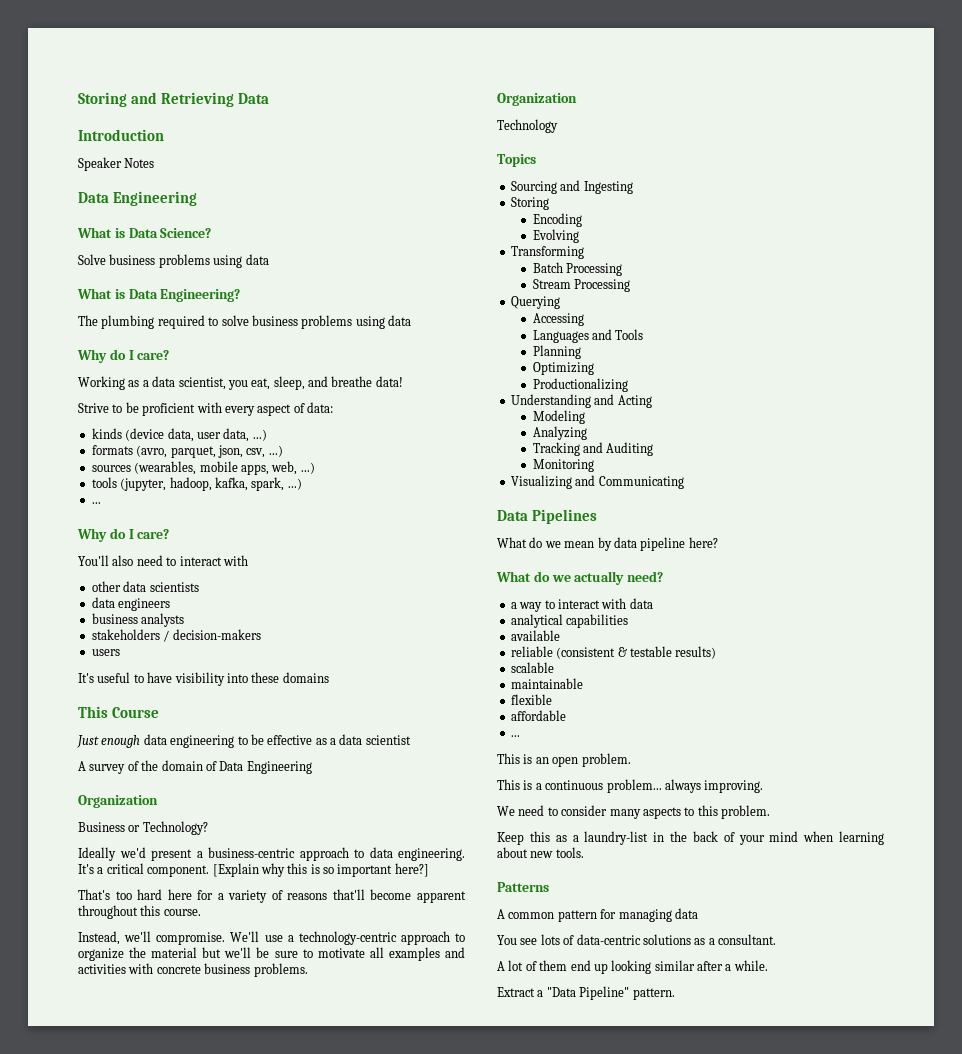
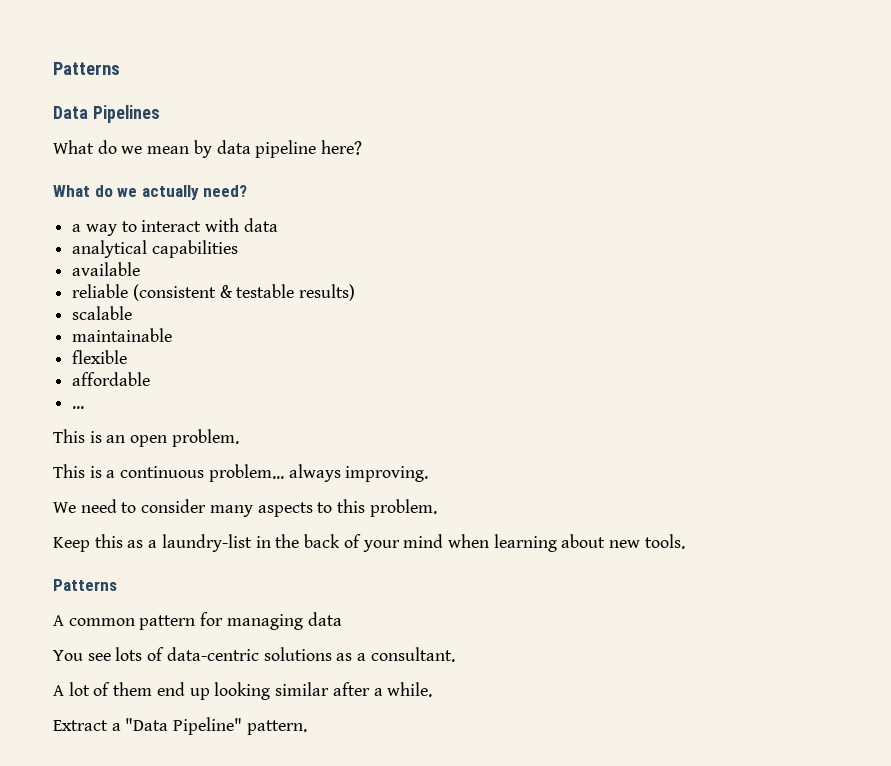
[78,92,270,107] [78,129,164,141] [78,157,155,171] [78,191,197,206] [77,227,212,238] [78,254,269,268] [77,288,241,302] [78,315,411,329] [77,349,170,363] [78,376,403,390] [78,402,333,416] [91,428,267,442] [91,445,283,458] [91,461,315,475] [91,477,302,491] [91,502,101,504] [77,528,170,542] [78,555,248,566] [91,581,199,592] [91,597,171,611] [91,613,185,627] [91,629,261,642] [91,649,120,656] [78,672,329,686] [78,706,159,718] [77,734,411,748] [78,760,312,774] [78,795,158,808] [78,821,208,835] [78,847,465,861] [78,863,429,877] [78,889,466,903] [78,905,201,919] [78,931,465,945] [78,947,465,961] [78,963,308,977] [497,93,577,106] [497,119,558,133] [497,154,536,167] [510,180,633,194] [510,197,549,210] [532,213,582,227] [532,229,579,243] [510,246,584,259] [532,262,622,276] [532,279,630,292] [510,296,560,309] [532,313,584,326] [532,329,644,343] [532,345,581,359] [532,362,594,375] [532,378,628,392] [510,394,652,408] [532,410,585,424] [532,426,587,440] [532,442,654,456] [532,459,594,472] [510,475,684,489] Storing and Retrieving Data // Introduction // Speaker Notes // Data Engineering // What is Data Science? // Solve business problems using data // What is Data Engineering? // The plumbing required to solve business problems using data // Why do I care? // Working as a data scientist, you eat, sleep, and breathe data! // Strive to be proficient with every aspect of data: // kinds (device data, user data, ...) // formats (avro, parquet, json, csv, ...) // sources (wearables, mobile apps, web, ...) // tools (jupyter, hadoop, kafka, spark, ...) // ... // Why do I care? // You'll also need to interact with // other data scientists // data engineers // business analysts // stakeholders / decision-makers // users // It's useful to have visibility into these domains // This Course // Just enough data engineering to be effective as a data scientist // A survey of the domain of Data Engineering // Organization // Business or Technology? // Ideally we'd present a business-centric approach to data engineering. It's a critical component. [Explain why this is so important here?] // That's too hard here for a variety of reasons that'll become apparent throughout this course. // Instead, we'll compromise. We'll use a technology-centric approach to organize the material but we'll be sure to motivate all examples and activities with concrete business problems. // Organization // Technology // Topics // Sourcing and Ingesting // Storing // Encoding // Evolving // Transforming // Batch Processing // Stream Processing // Querying // Accessing // Languages and Tools // Planning // Optimizing // Productionalizing // Understanding and Acting // Modeling // Analyzing // Tracking and Auditing // Monitoring // Visualizing and Communicating -> [53,62,120,75] Patterns

